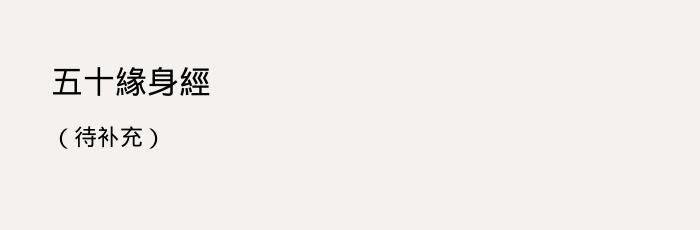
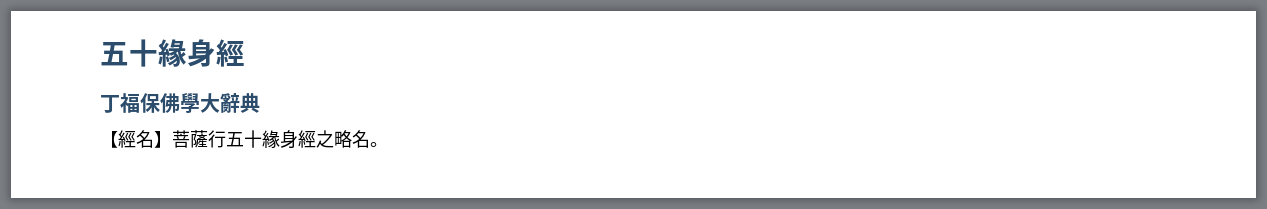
[51,126,166,149] （待补充） -> [100,93,260,113] [100,130,388,149] 丁福保佛學大辭典 // 【經名】菩薩行五十緣身經之略名。

